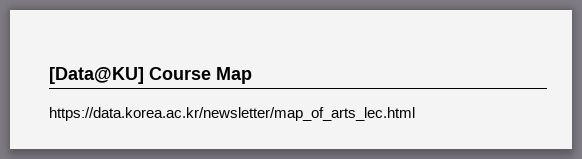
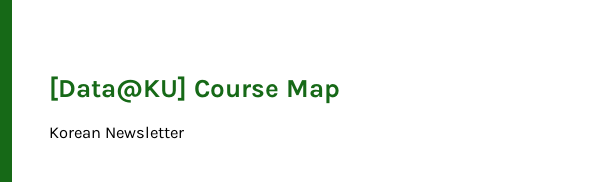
[49,107,415,121] https://data.korea.ac.kr/newsletter/map_of_arts_lec.html -> [49,126,185,139] Korean Newsletter

